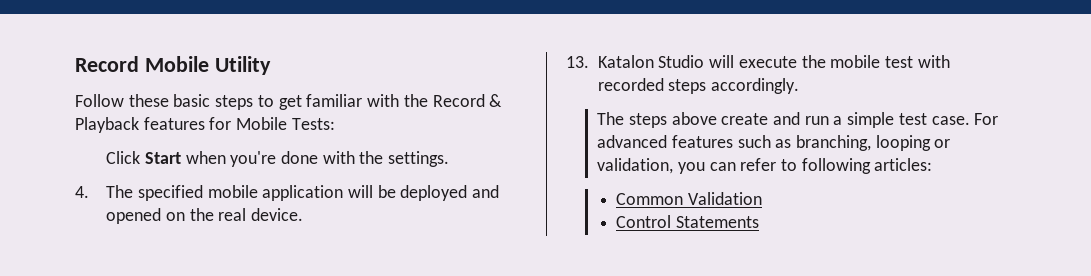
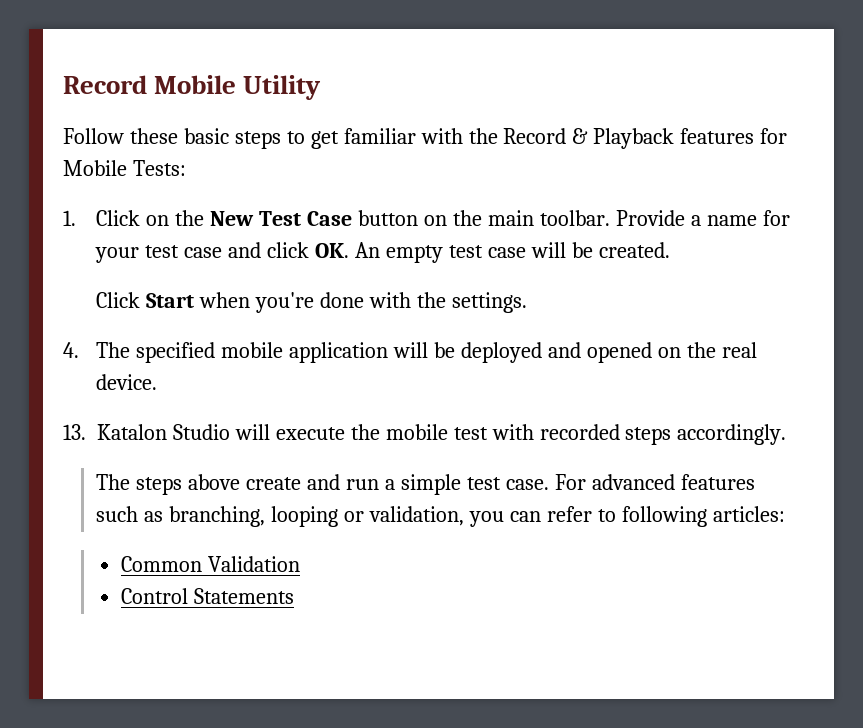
(335, 124) none -> [63,210,790,226] [95,242,670,263] // 1. Click on the New Test Case button on the main toolbar. Provide a name for your test case and click OK. An empty test case will be created.

